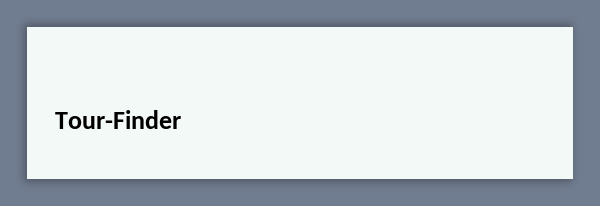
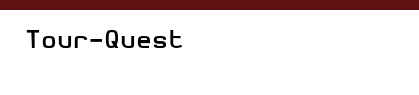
[55,110,181,129] Tour-Finder -> [25,30,184,48] Tour-Quest

